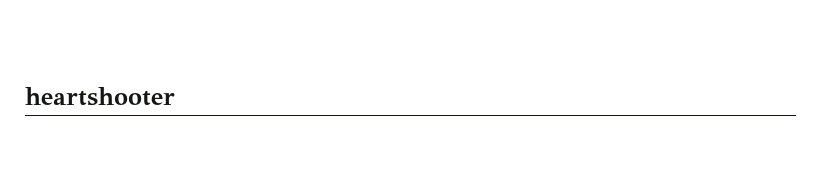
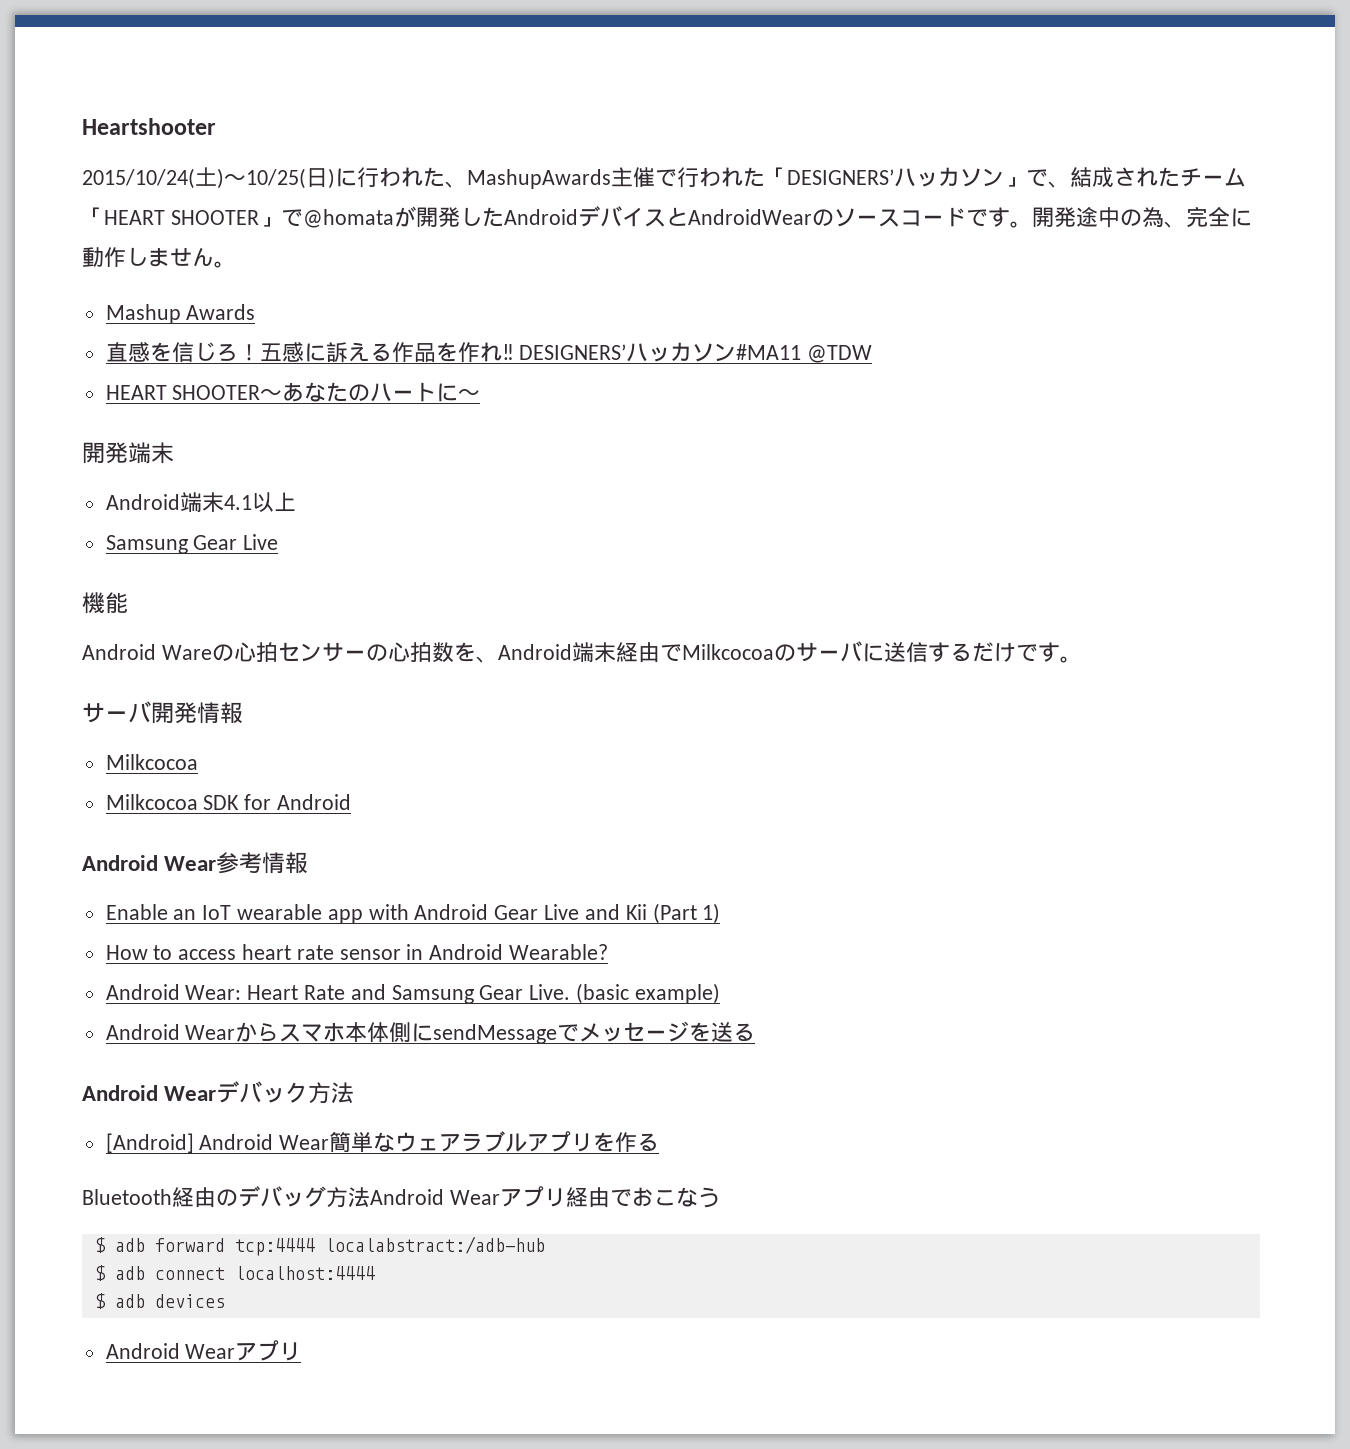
[25,87,175,106] heartshooter -> [82,118,216,135] [82,167,1246,189] [82,206,1252,228] [82,247,236,268] [105,304,256,324] [105,342,873,363] [105,382,481,402] [82,442,174,464] [105,492,296,513] [105,534,279,554] [82,592,128,614] [82,641,1082,663] [82,701,243,724] [105,754,198,770] [105,794,352,810] [82,852,309,874] [105,903,721,924] [105,944,609,960] [105,983,720,1004] [105,1021,756,1044] [82,1081,355,1104] [105,1131,660,1153] [82,1186,720,1208] [94,1236,545,1256] [94,1265,375,1281] [94,1293,225,1309] [105,1340,302,1361] Heartshooter // 2015/10/24(土)〜10/25(日)に行われた、MashupAwards主催で行われた「DESIGNERS’ハッカソン」で、結成されたチーム「HEART SHOOTER」で@homataが開発したAndroidデバイスとAndroidWearのソースコードです。開発途中の為、完全に動作しません。 // Mashup Awards // 直感を信じろ！五感に訴える作品を作れ‼ DESIGNERS’ハッカソン#MA11 @TDW // HEART SHOOTER〜あなたのハートに〜 // 開発端末 // Android端末4.1以上 // Samsung Gear Live // 機能 // Android Wareの心拍センサーの心拍数を、Android端末経由でMilkcocoaのサーバに送信するだけです。 // サーバ開発情報 // Milkcocoa // Milkcocoa SDK for Android // Android Wear参考情報 // Enable an IoT wearable app with Android Gear Live and Kii (Part 1) // How to access heart rate sensor in Android Wearable? // Android Wear: Heart Rate and Samsung Gear Live. (basic example) // Android Wearからスマホ本体側にsendMessageでメッセージを送る // Android Wearデバック方法 // [Android] Android Wear簡単なウェアラブルアプリを作る // Bluetooth経由のデバッグ方法Android Wearアプリ経由でおこなう // $ adb forward tcp:4444 localabstract:/adb-hub // $ adb connect localhost:4444 // $ adb devices // Android Wearアプリ

